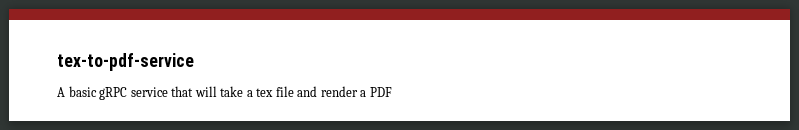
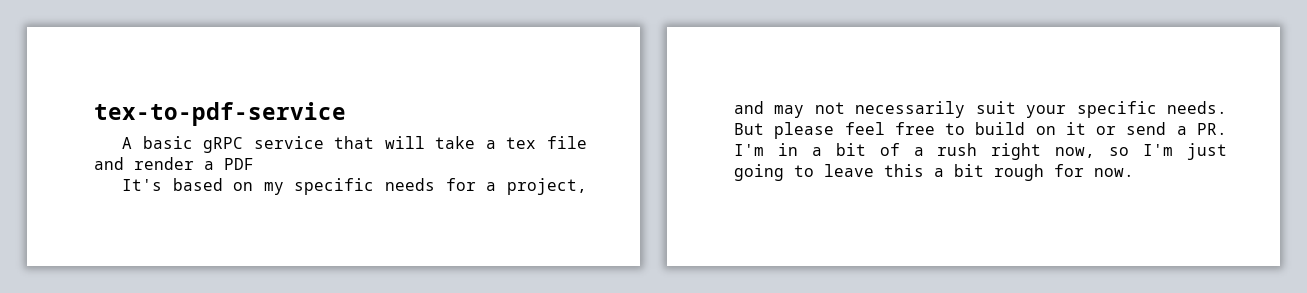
(392, 92) none -> [121,178,587,195] [734,101,1227,118] [734,122,1227,139] [734,143,1227,160] [734,164,1134,181] // It's based on my specific needs for a project, and may not necessarily suit your specific needs. But please feel free to build on it or send a PR. I'm in a bit of a rush right now, so I'm just going to leave this a bit rough for now.

